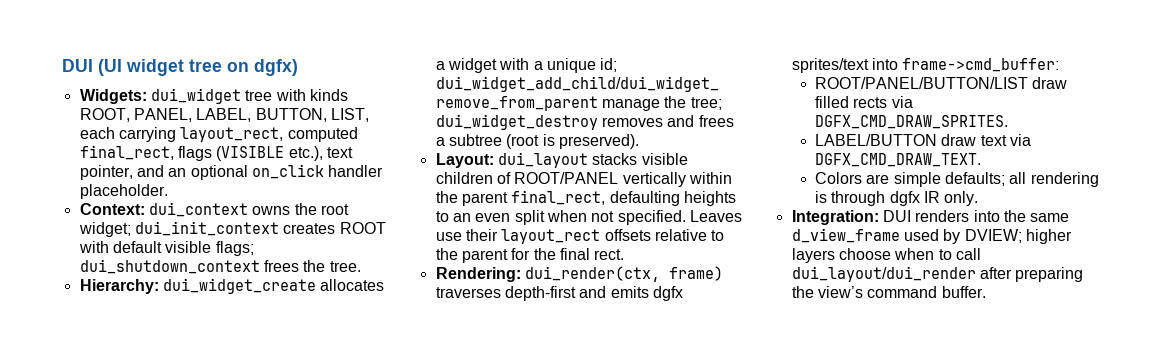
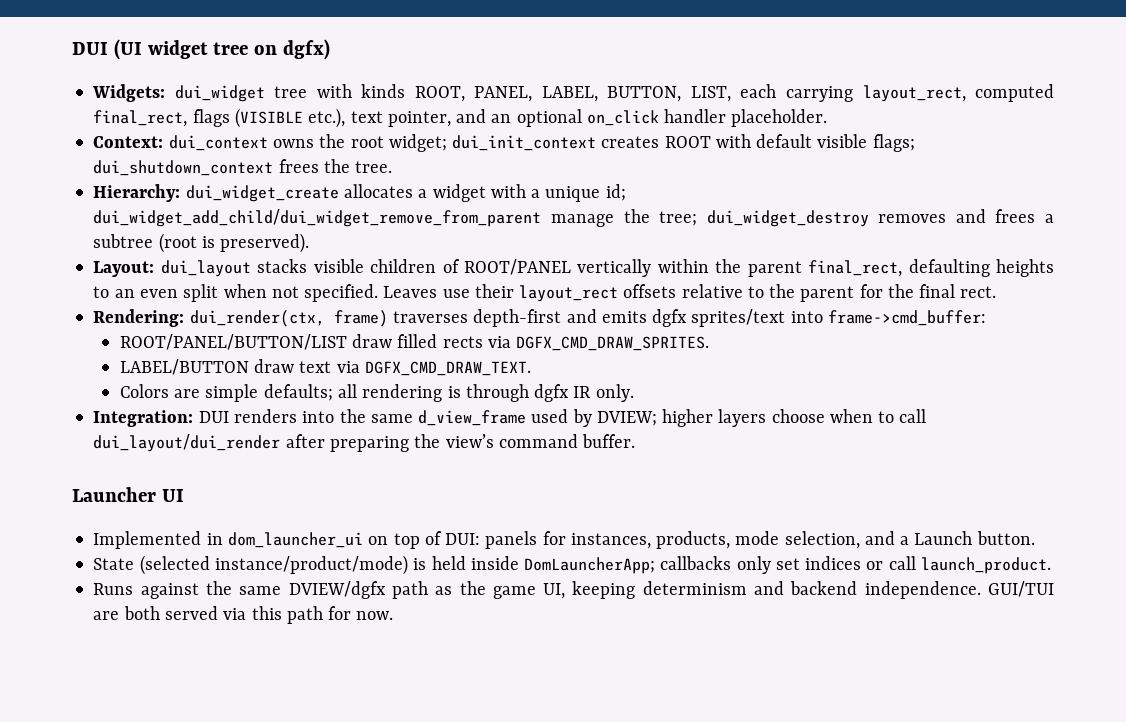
(986, 292) none -> [72,487,184,502] [93,531,1035,549] [93,555,1051,575] [93,581,1054,599] [93,606,394,624] // Launcher UI // Implemented in dom_launcher_ui on top of DUI: panels for instances, products, mode selection, and a Launch button. // State (selected instance/product/mode) is held inside DomLauncherApp; callbacks only set indices or call launch_product. // Runs against the same DVIEW/dgfx path as the game UI, keeping determinism and backend independence. GUI/TUI are both served via this path for now.

